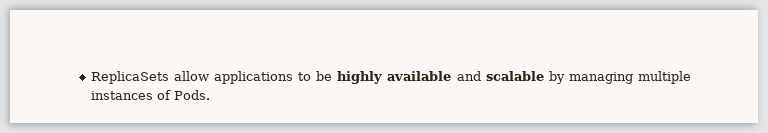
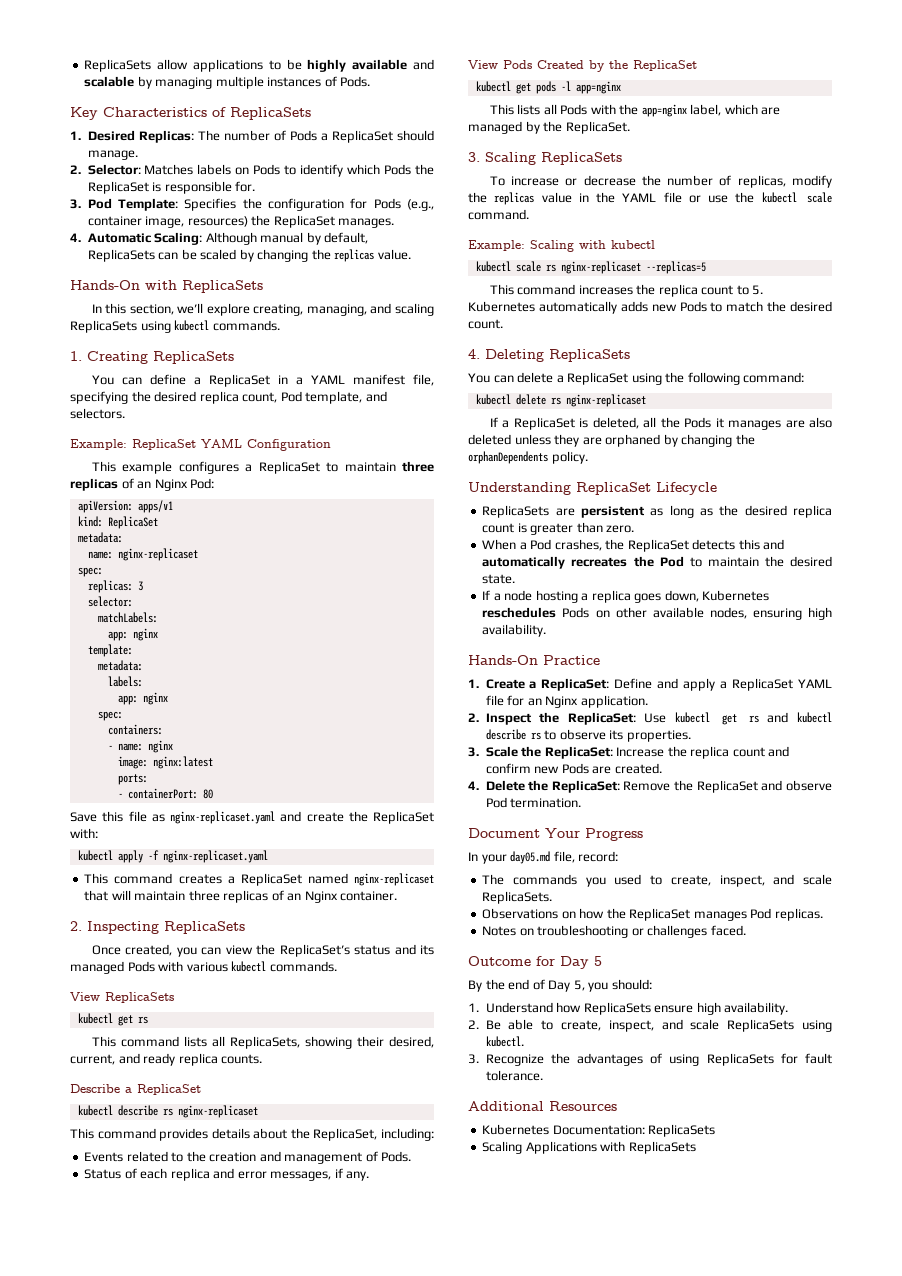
(210, 95) none -> [70,107,311,120] [70,130,434,143] [87,150,138,160] [70,164,435,177] [87,181,256,194] [70,198,434,211] [87,215,395,228] [70,232,369,245] [87,249,411,262] [70,280,263,293] [91,303,434,316] [70,320,280,333] [70,351,234,364] [91,374,434,387] [70,391,387,404] [70,408,125,419] [70,439,331,451] [91,461,434,474] [70,478,215,491] [77,500,173,513] [77,516,158,529] [77,532,123,543] [87,548,198,561] [77,567,103,577] [87,580,143,593] [87,596,133,607] [97,612,158,623] [107,628,158,641] [87,644,133,657] [97,660,143,671] [107,676,143,687] [117,692,168,705] [97,711,123,721] [107,724,163,735] [107,740,173,753] [117,756,213,769] [117,774,148,785] [117,788,213,799] [70,811,434,824] [70,828,98,839] [77,850,268,863] [84,873,434,886] [84,890,398,903] [70,921,245,934] [91,944,434,957] [70,961,337,974] [70,992,174,1003] [77,1013,148,1026] [91,1036,434,1049] [70,1053,263,1066] [70,1084,201,1095] [77,1105,258,1118] [70,1128,434,1141] [84,1151,412,1164] [84,1168,370,1181] [468,60,697,72] [475,81,621,94] [489,104,781,117] [468,121,630,134] [468,152,622,165] [489,175,832,188] [468,192,832,205] [468,209,529,220] [468,240,655,252] [475,261,706,274] [489,284,764,297] [468,301,832,314] [468,319,503,329] [468,349,630,362] [468,372,805,385] [475,394,646,407] [489,417,832,430] [468,434,755,447] [468,451,588,464] [468,482,717,495] [482,505,832,518] [482,522,635,535] [482,539,785,552] [482,556,832,569] [482,574,516,584] [482,590,770,603] [482,607,832,620] [482,624,547,637] [468,655,600,665] [468,678,832,691] [485,695,648,708] [468,712,832,725] [485,729,691,742] [468,746,790,759] [485,763,662,774] [468,780,832,793] [485,797,582,808] [468,828,643,841] [468,851,619,864] [482,874,832,887] [482,891,553,904] [482,908,823,921] [482,925,746,938] [468,956,602,969] [468,979,652,992] [468,1002,789,1015] [468,1019,832,1032] [485,1036,524,1047] [468,1053,832,1066] [485,1070,543,1081] [468,1101,617,1111] [482,1124,716,1137] [482,1141,696,1154] // Key Characteristics of ReplicaSets // 1. Desired Replicas: The number of Pods a ReplicaSet should manage. // 2. Selector: Matches labels on Pods to identify which Pods the ReplicaSet is responsible for. // 3. Pod Template: Specifies the configuration for Pods (e.g., container image, resources) the ReplicaSet manages. // 4. Automatic Scaling: Although manual by default, ReplicaSets can be scaled by changing the replicas value. // Hands-On with ReplicaSets // In this section, we’ll explore creating, managing, and scaling ReplicaSets using kubectl commands. // 1. Creating ReplicaSets // You can define a ReplicaSet in a YAML manifest file, specifying the desired replica count, Pod template, and selectors. // Example: ReplicaSet YAML Configuration // This example configures a ReplicaSet to maintain three replicas of an Nginx Pod: // apiVersion: apps/v1 // kind: ReplicaSet // metadata: // name: nginx-replicaset // spec: // replicas: 3 // selector: // matchLabels: // app: nginx // template: // metadata: // labels: // app: nginx // spec: // containers: // - name: nginx // image: nginx:latest // ports: // - containerPort: 80 // Save this file as nginx-replicaset.yaml and create the ReplicaSet with: // kubectl apply -f nginx-replicaset.yaml // This command creates a ReplicaSet named nginx-replicaset that will maintain three replicas of an Nginx container. // 2. Inspecting ReplicaSets // Once created, you can view the ReplicaSet’s status and its managed Pods with various kubectl commands. // View ReplicaSets // kubectl get rs // This command lists all ReplicaSets, showing their desired, current, and ready replica counts. // Describe a ReplicaSet // kubectl describe rs nginx-replicaset // This command provides details about the ReplicaSet, including: // Events related to the creation and management of Pods. // Status of each replica and error messages, if any. // View Pods Created by the ReplicaSet // kubectl get pods -l app=nginx // This lists all Pods with the app=nginx label, which are managed by the ReplicaSet. // 3. Scaling ReplicaSets // To increase or decrease the number of replicas, modify the replicas value in the YAML file or use the kubectl scale command. // Example: Scaling with kubectl // kubectl scale rs nginx-replicaset --replicas=5 // This command increases the replica count to 5. Kubernetes automatically adds new Pods to match the desired count. // 4. Deleting ReplicaSets // You can delete a ReplicaSet using the following command: // kubectl delete rs nginx-replicaset // If a ReplicaSet is deleted, all the Pods it manages are also deleted unless they are orphaned by changing the orphanDependents policy. // Understanding ReplicaSet Lifecycle // ReplicaSets are persistent as long as the desired replica count is greater than zero. // When a Pod crashes, the ReplicaSet detects this and automatically recreates the Pod to maintain the desired state. // If a node hosting a replica goes down, Kubernetes reschedules Pods on other available nodes, ensuring high availability. // Hands-On Practice // 1. Create a ReplicaSet: Define and apply a ReplicaSet YAML file for an Nginx application. // 2. Inspect the ReplicaSet: Use kubectl get rs and kubectl describe rs to observe its properties. // 3. Scale the ReplicaSet: Increase the replica count and confirm new Pods are created. // 4. Delete the ReplicaSet: Remove the ReplicaSet and observe Pod termination. // Document Your Progress // In your day05.md file, record: // The commands you used to create, inspect, and scale ReplicaSets. // Observations on how the ReplicaSet manages Pod replicas. // Notes on troubleshooting or challenges faced. // Outcome for Day 5 // By the end of Day 5, you should: // 1. Understand how ReplicaSets ensure high availability. // 2. Be able to create, inspect, and scale ReplicaSets using kubectl. // 3. Recognize the advantages of using ReplicaSets for fault tolerance. // Additional Resources // Kubernetes Documentation: ReplicaSets // Scaling Applications with ReplicaSets

